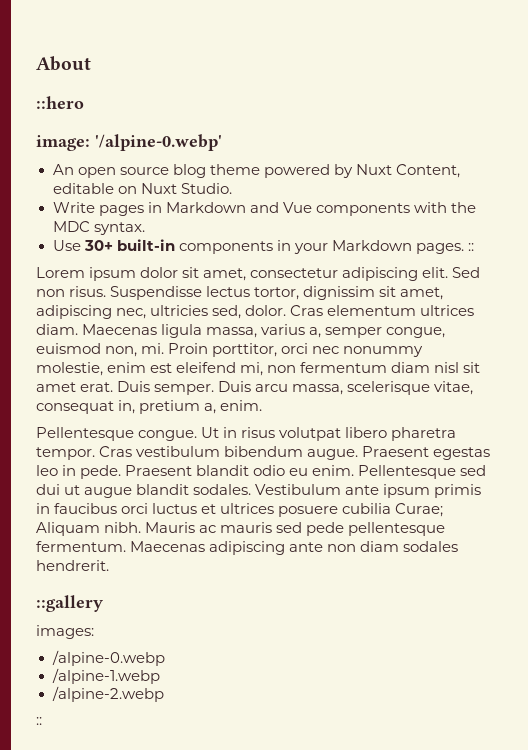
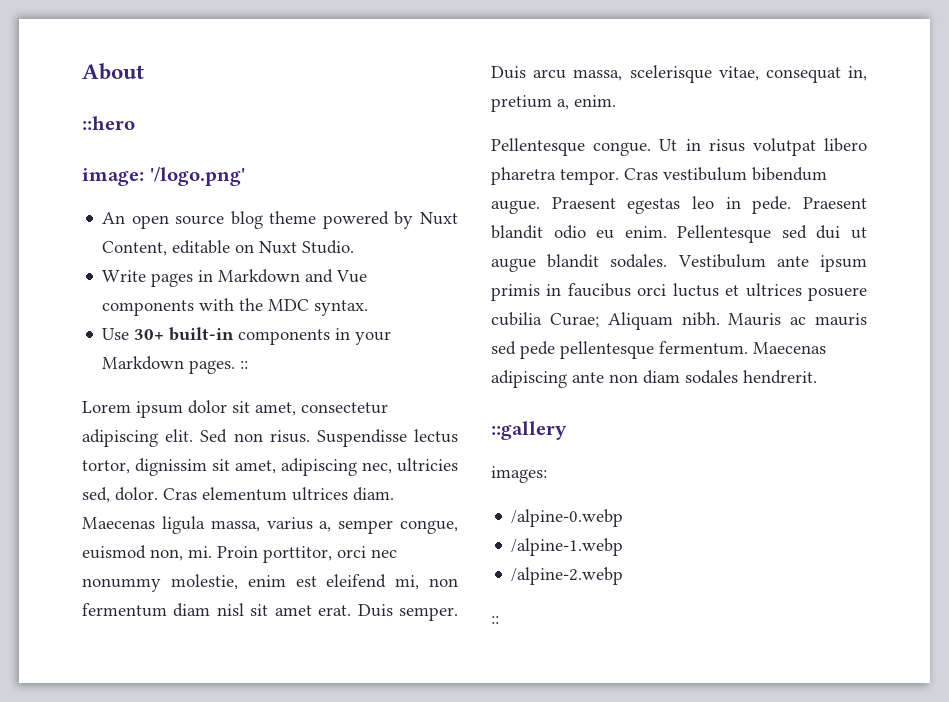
[95,134,222,151] '/alpine-0.webp' -> [149,167,245,186] '/logo.png'

